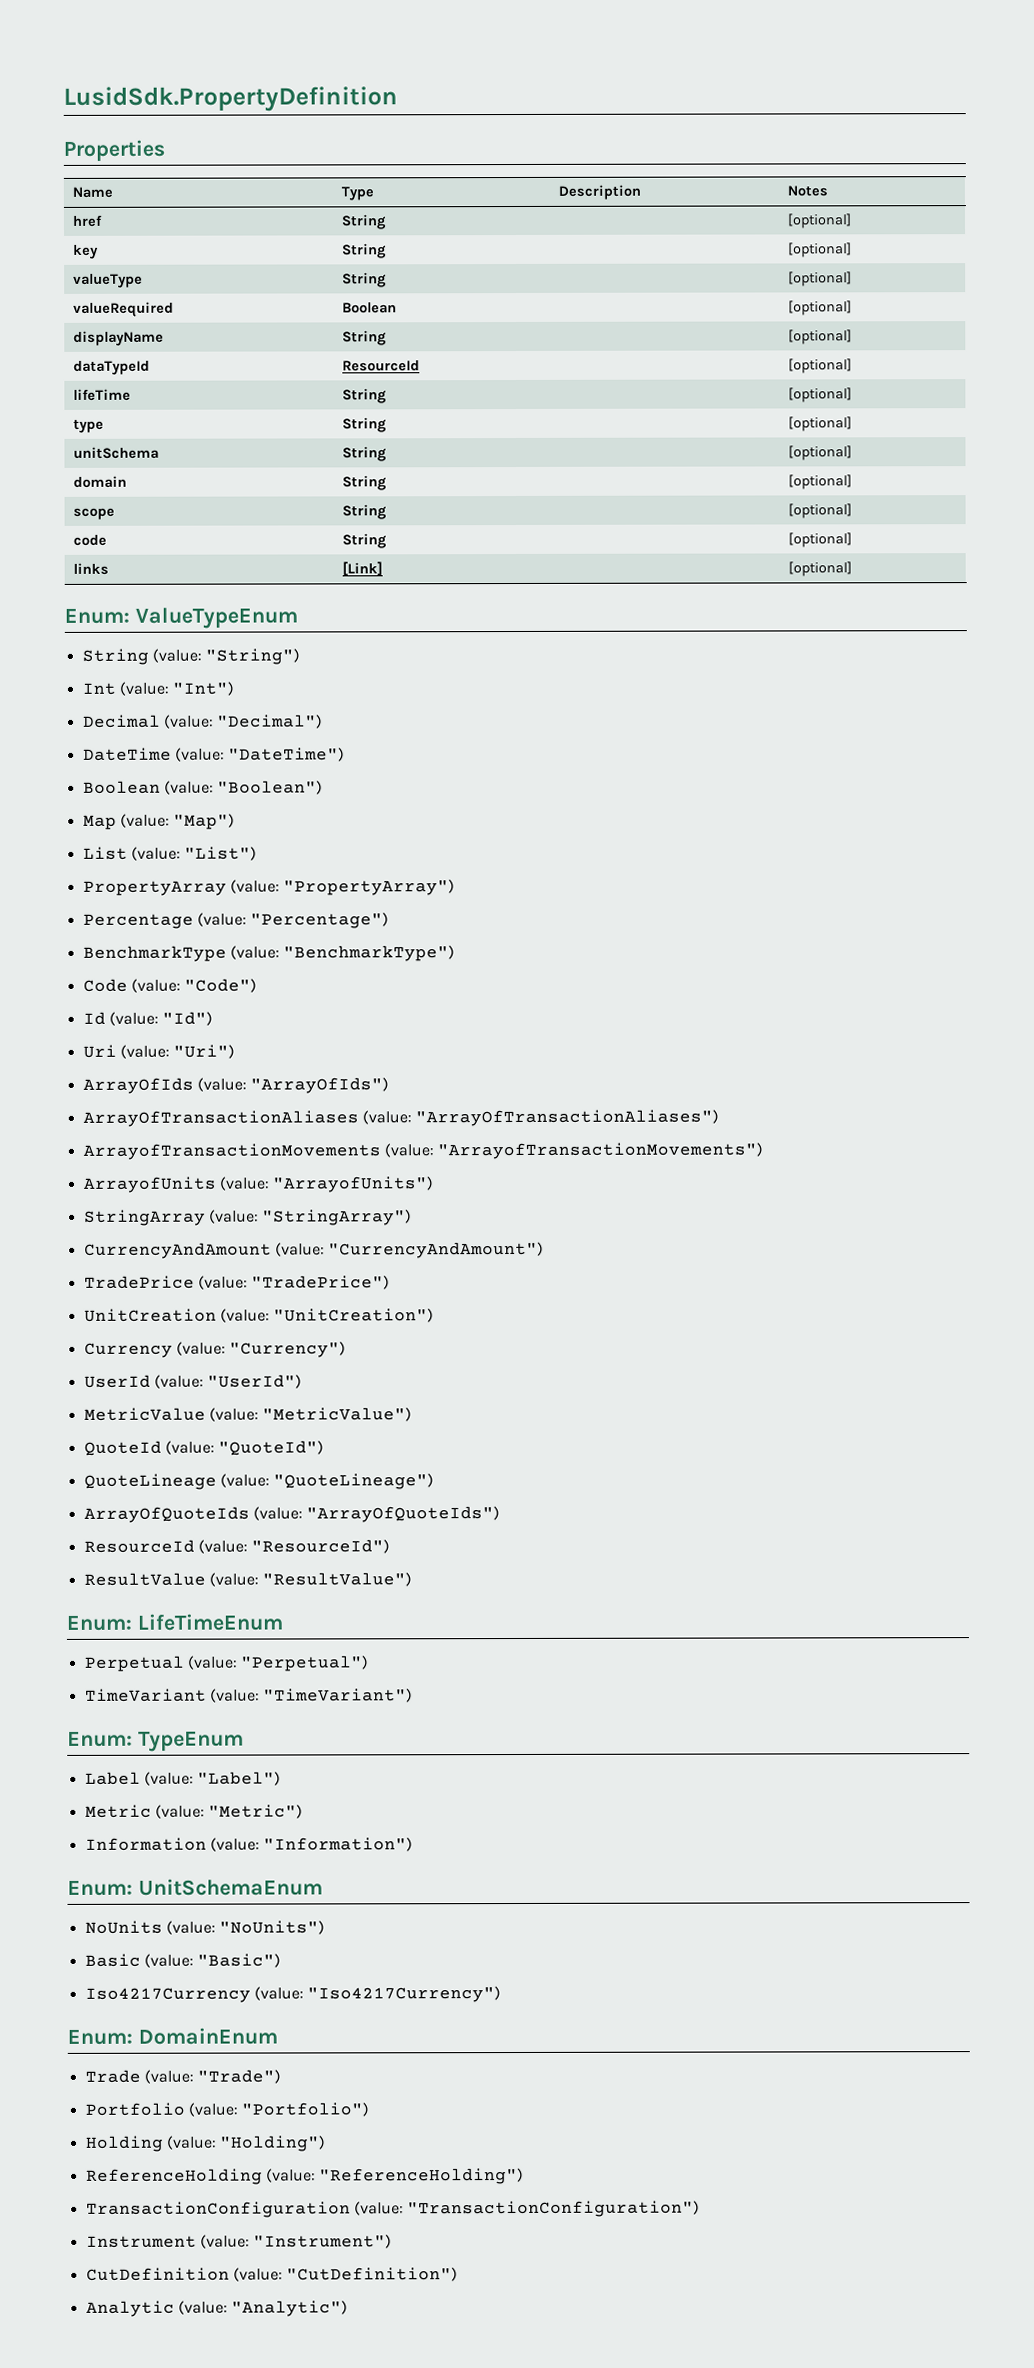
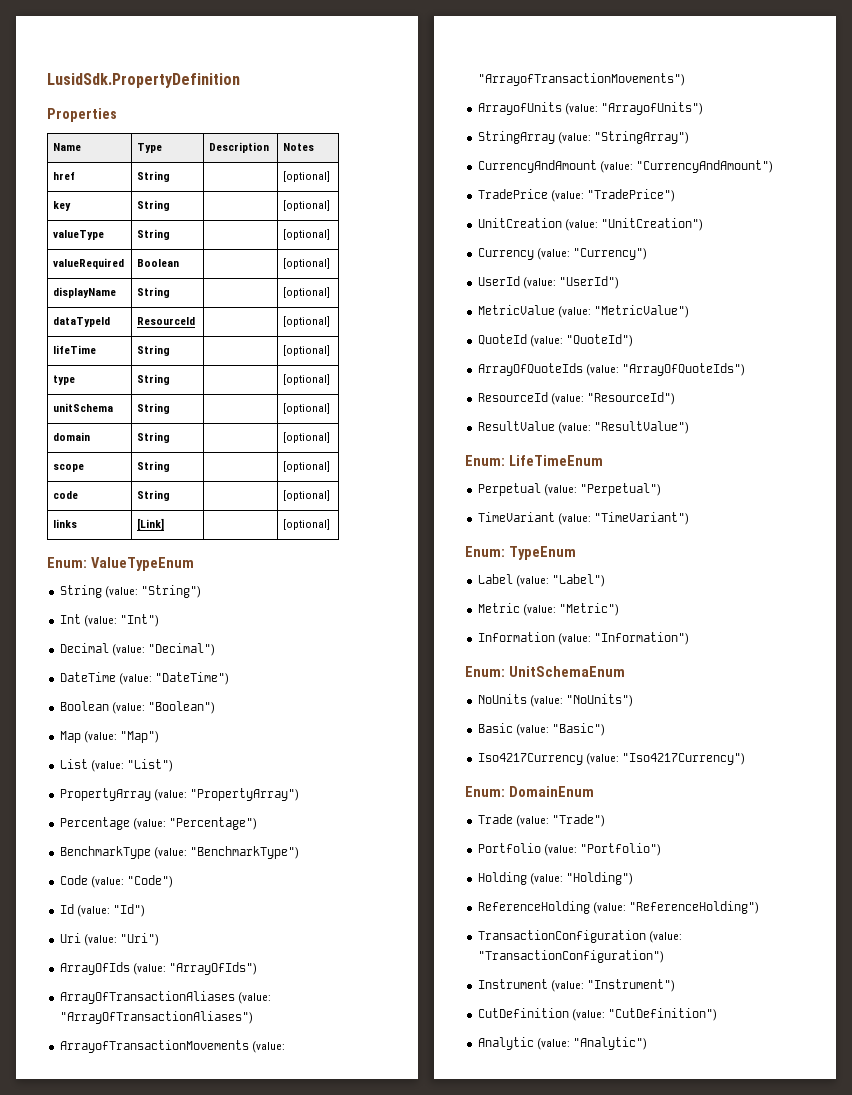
[83,1473,435,1490] // QuoteLineage (value: "QuoteLineage") -> (633, 340) none

